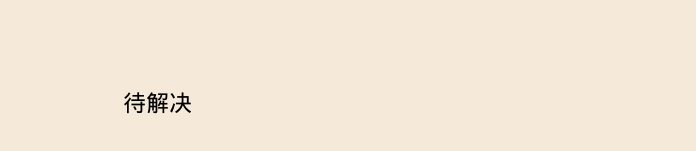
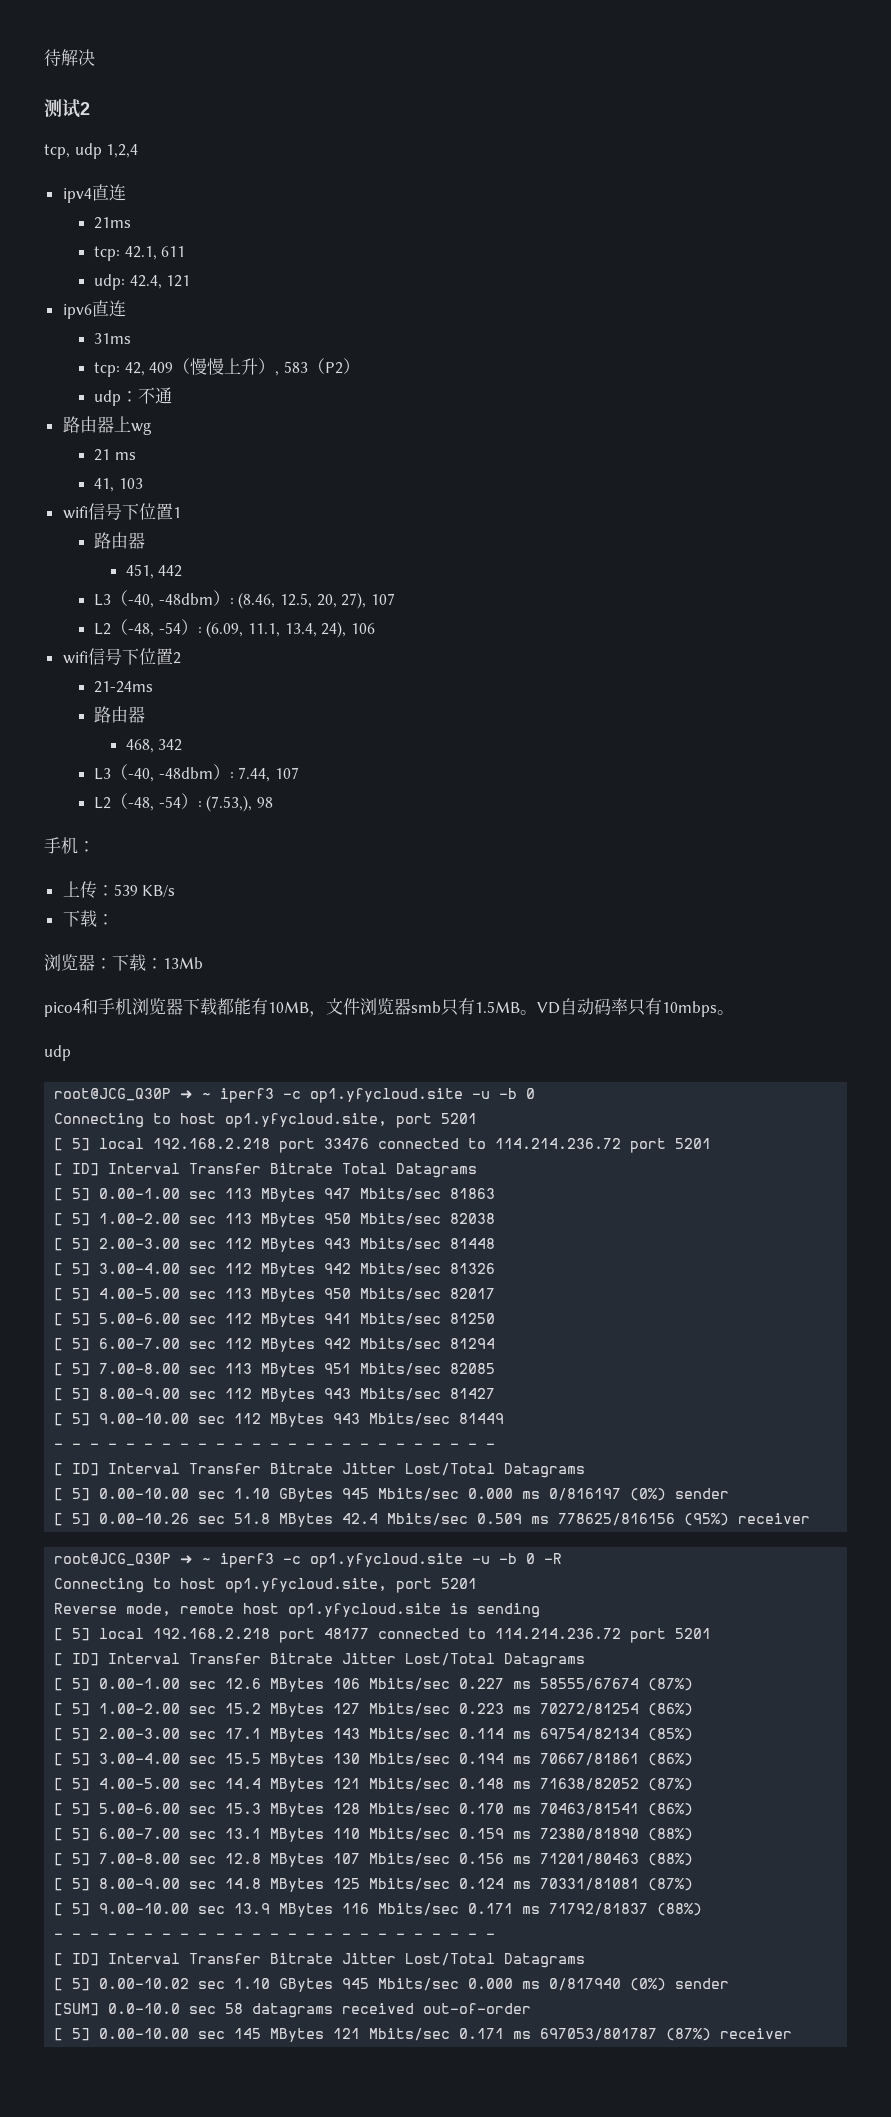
(192, 103) none -> [44,99,90,118] [44,143,139,159] [62,184,126,203] [94,217,132,229] [94,246,186,261] [94,274,191,290] [62,300,126,319] [94,333,132,344] [94,358,361,377] [94,387,173,406] [62,416,152,435] [94,449,136,461] [94,478,143,492] [62,503,181,520] [94,532,146,549] [125,564,183,579] [94,590,395,609] [94,619,375,638] [62,648,181,665] [94,681,154,693] [94,706,146,723] [125,739,183,753] [94,764,300,782] [94,793,274,812] [44,837,95,854] [62,881,176,899] [62,910,114,927] [44,954,203,971] [44,998,734,1017] [44,1045,71,1061] [54,1088,536,1103] [54,1113,478,1128] [54,1138,712,1153] [54,1163,478,1178] [54,1188,496,1202] [54,1213,496,1227] [54,1238,496,1252] [54,1263,496,1277] [54,1288,496,1302] [54,1313,496,1327] [54,1338,496,1352] [54,1363,496,1377] [54,1388,496,1402] [54,1413,505,1427] [54,1443,496,1449] [54,1463,586,1478] [54,1488,730,1502] [54,1513,811,1527] [54,1553,563,1568] [54,1578,478,1593] [54,1603,541,1618] [54,1628,712,1643] [54,1653,586,1668] [54,1678,694,1692] [54,1703,694,1717] [54,1728,694,1742] [54,1753,694,1767] [54,1778,694,1792] [54,1803,694,1817] [54,1828,694,1842] [54,1853,694,1867] [54,1878,694,1892] [54,1903,703,1917] [54,1933,496,1939] [54,1953,586,1968] [54,1978,730,1992] [54,2003,532,2018] [54,2028,793,2042] // 测试2 // tcp, udp 1,2,4 // ipv4直连 // 21ms // tcp: 42.1, 611 // udp: 42.4, 121 // ipv6直连 // 31ms // tcp: 42, 409（慢慢上升）, 583（P2） // udp：不通 // 路由器上wg // 21 ms // 41, 103 // wifi信号下位置1 // 路由器 // 451, 442 // L3（-40, -48dbm）: (8.46, 12.5, 20, 27), 107 // L2（-48, -54）: (6.09, 11.1, 13.4, 24), 106 // wifi信号下位置2 // 21-24ms // 路由器 // 468, 342 // L3（-40, -48dbm）: 7.44, 107 // L2（-48, -54）: (7.53,), 98 // 手机： // 上传：539 KB/s // 下载： // 浏览器：下载：13Mb // pico4和手机浏览器下载都能有10MB，文件浏览器smb只有1.5MB。VD自动码率只有10mbps。 // udp // root@JCG_Q30P ➜ ~ iperf3 -c op1.yfycloud.site -u -b 0 // Connecting to host op1.yfycloud.site, port 5201 // [ 5] local 192.168.2.218 port 33476 connected to 114.214.236.72 port 5201 // [ ID] Interval Transfer Bitrate Total Datagrams // [ 5] 0.00-1.00 sec 113 MBytes 947 Mbits/sec 81863 // [ 5] 1.00-2.00 sec 113 MBytes 950 Mbits/sec 82038 // [ 5] 2.00-3.00 sec 112 MBytes 943 Mbits/sec 81448 // [ 5] 3.00-4.00 sec 112 MBytes 942 Mbits/sec 81326 // [ 5] 4.00-5.00 sec 113 MBytes 950 Mbits/sec 82017 // [ 5] 5.00-6.00 sec 112 MBytes 941 Mbits/sec 81250 // [ 5] 6.00-7.00 sec 112 MBytes 942 Mbits/sec 81294 // [ 5] 7.00-8.00 sec 113 MBytes 951 Mbits/sec 82085 // [ 5] 8.00-9.00 sec 112 MBytes 943 Mbits/sec 81427 // [ 5] 9.00-10.00 sec 112 MBytes 943 Mbits/sec 81449 // - - - - - - - - - - - - - - - - - - - - - - - - - // [ ID] Interval Transfer Bitrate Jitter Lost/Total Datagrams // [ 5] 0.00-10.00 sec 1.10 GBytes 945 Mbits/sec 0.000 ms 0/816197 (0%) sender // [ 5] 0.00-10.26 sec 51.8 MBytes 42.4 Mbits/sec 0.509 ms 778625/816156 (95%) receiver // root@JCG_Q30P ➜ ~ iperf3 -c op1.yfycloud.site -u -b 0 -R // Connecting to host op1.yfycloud.site, port 5201 // Reverse mode, remote host op1.yfycloud.site is sending // [ 5] local 192.168.2.218 port 48177 connected to 114.214.236.72 port 5201 // [ ID] Interval Transfer Bitrate Jitter Lost/Total Datagrams // [ 5] 0.00-1.00 sec 12.6 MBytes 106 Mbits/sec 0.227 ms 58555/67674 (87%) // [ 5] 1.00-2.00 sec 15.2 MBytes 127 Mbits/sec 0.223 ms 70272/81254 (86%) // [ 5] 2.00-3.00 sec 17.1 MBytes 143 Mbits/sec 0.114 ms 69754/82134 (85%) // [ 5] 3.00-4.00 sec 15.5 MBytes 130 Mbits/sec 0.194 ms 70667/81861 (86%) // [ 5] 4.00-5.00 sec 14.4 MBytes 121 Mbits/sec 0.148 ms 71638/82052 (87%) // [ 5] 5.00-6.00 sec 15.3 MBytes 128 Mbits/sec 0.170 ms 70463/81541 (86%) // [ 5] 6.00-7.00 sec 13.1 MBytes 110 Mbits/sec 0.159 ms 72380/81890 (88%) // [ 5] 7.00-8.00 sec 12.8 MBytes 107 Mbits/sec 0.156 ms 71201/80463 (88%) // [ 5] 8.00-9.00 sec 14.8 MBytes 125 Mbits/sec 0.124 ms 70331/81081 (87%) // [ 5] 9.00-10.00 sec 13.9 MBytes 116 Mbits/sec 0.171 ms 71792/81837 (88%) // - - - - - - - - - - - - - - - - - - - - - - - - - // [ ID] Interval Transfer Bitrate Jitter Lost/Total Datagrams // [ 5] 0.00-10.02 sec 1.10 GBytes 945 Mbits/sec 0.000 ms 0/817940 (0%) sender // [SUM] 0.0-10.0 sec 58 datagrams received out-of-order // [ 5] 0.00-10.00 sec 145 MBytes 121 Mbits/sec 0.171 ms 697053/801787 (87%) receiver

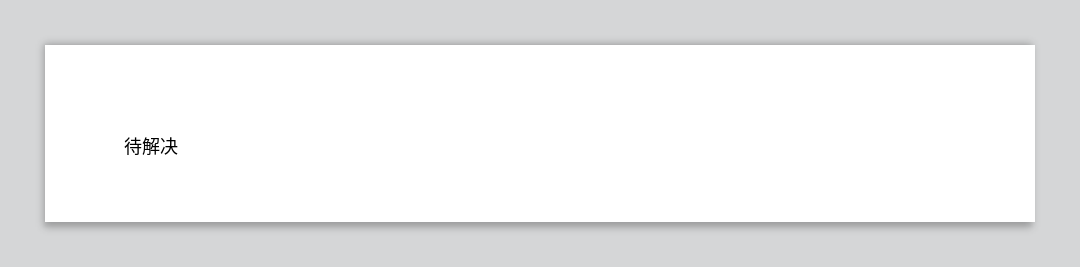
[44,99,90,118] [44,143,139,159] [62,184,126,203] [94,217,132,229] [94,246,186,261] [94,274,191,290] [62,300,126,319] [94,333,132,344] [94,358,361,377] [94,387,173,406] [62,416,152,435] [94,449,136,461] [94,478,143,492] [62,503,181,520] [94,532,146,549] [125,564,183,579] [94,590,395,609] [94,619,375,638] [62,648,181,665] [94,681,154,693] [94,706,146,723] [125,739,183,753] [94,764,300,782] [94,793,274,812] [44,837,95,854] [62,881,176,899] [62,910,114,927] [44,954,203,971] [44,998,734,1017] [44,1045,71,1061] [54,1088,536,1103] [54,1113,478,1128] [54,1138,712,1153] [54,1163,478,1178] [54,1188,496,1202] [54,1213,496,1227] [54,1238,496,1252] [54,1263,496,1277] [54,1288,496,1302] [54,1313,496,1327] [54,1338,496,1352] [54,1363,496,1377] [54,1388,496,1402] [54,1413,505,1427] [54,1443,496,1449] [54,1463,586,1478] [54,1488,730,1502] [54,1513,811,1527] [54,1553,563,1568] [54,1578,478,1593] [54,1603,541,1618] [54,1628,712,1643] [54,1653,586,1668] [54,1678,694,1692] [54,1703,694,1717] [54,1728,694,1742] [54,1753,694,1767] [54,1778,694,1792] [54,1803,694,1817] [54,1828,694,1842] [54,1853,694,1867] [54,1878,694,1892] [54,1903,703,1917] [54,1933,496,1939] [54,1953,586,1968] [54,1978,730,1992] [54,2003,532,2018] [54,2028,793,2042] // 测试2 // tcp, udp 1,2,4 // ipv4直连 // 21ms // tcp: 42.1, 611 // udp: 42.4, 121 // ipv6直连 // 31ms // tcp: 42, 409（慢慢上升）, 583（P2） // udp：不通 // 路由器上wg // 21 ms // 41, 103 // wifi信号下位置1 // 路由器 // 451, 442 // L3（-40, -48dbm）: (8.46, 12.5, 20, 27), 107 // L2（-48, -54）: (6.09, 11.1, 13.4, 24), 106 // wifi信号下位置2 // 21-24ms // 路由器 // 468, 342 // L3（-40, -48dbm）: 7.44, 107 // L2（-48, -54）: (7.53,), 98 // 手机： // 上传：539 KB/s // 下载： // 浏览器：下载：13Mb // pico4和手机浏览器下载都能有10MB，文件浏览器smb只有1.5MB。VD自动码率只有10mbps。 // udp // root@JCG_Q30P ➜ ~ iperf3 -c op1.yfycloud.site -u -b 0 // Connecting to host op1.yfycloud.site, port 5201 // [ 5] local 192.168.2.218 port 33476 connected to 114.214.236.72 port 5201 // [ ID] Interval Transfer Bitrate Total Datagrams // [ 5] 0.00-1.00 sec 113 MBytes 947 Mbits/sec 81863 // [ 5] 1.00-2.00 sec 113 MBytes 950 Mbits/sec 82038 // [ 5] 2.00-3.00 sec 112 MBytes 943 Mbits/sec 81448 // [ 5] 3.00-4.00 sec 112 MBytes 942 Mbits/sec 81326 // [ 5] 4.00-5.00 sec 113 MBytes 950 Mbits/sec 82017 // [ 5] 5.00-6.00 sec 112 MBytes 941 Mbits/sec 81250 // [ 5] 6.00-7.00 sec 112 MBytes 942 Mbits/sec 81294 // [ 5] 7.00-8.00 sec 113 MBytes 951 Mbits/sec 82085 // [ 5] 8.00-9.00 sec 112 MBytes 943 Mbits/sec 81427 // [ 5] 9.00-10.00 sec 112 MBytes 943 Mbits/sec 81449 // - - - - - - - - - - - - - - - - - - - - - - - - - // [ ID] Interval Transfer Bitrate Jitter Lost/Total Datagrams // [ 5] 0.00-10.00 sec 1.10 GBytes 945 Mbits/sec 0.000 ms 0/816197 (0%) sender // [ 5] 0.00-10.26 sec 51.8 MBytes 42.4 Mbits/sec 0.509 ms 778625/816156 (95%) receiver // root@JCG_Q30P ➜ ~ iperf3 -c op1.yfycloud.site -u -b 0 -R // Connecting to host op1.yfycloud.site, port 5201 // Reverse mode, remote host op1.yfycloud.site is sending // [ 5] local 192.168.2.218 port 48177 connected to 114.214.236.72 port 5201 // [ ID] Interval Transfer Bitrate Jitter Lost/Total Datagrams // [ 5] 0.00-1.00 sec 12.6 MBytes 106 Mbits/sec 0.227 ms 58555/67674 (87%) // [ 5] 1.00-2.00 sec 15.2 MBytes 127 Mbits/sec 0.223 ms 70272/81254 (86%) // [ 5] 2.00-3.00 sec 17.1 MBytes 143 Mbits/sec 0.114 ms 69754/82134 (85%) // [ 5] 3.00-4.00 sec 15.5 MBytes 130 Mbits/sec 0.194 ms 70667/81861 (86%) // [ 5] 4.00-5.00 sec 14.4 MBytes 121 Mbits/sec 0.148 ms 71638/82052 (87%) // [ 5] 5.00-6.00 sec 15.3 MBytes 128 Mbits/sec 0.170 ms 70463/81541 (86%) // [ 5] 6.00-7.00 sec 13.1 MBytes 110 Mbits/sec 0.159 ms 72380/81890 (88%) // [ 5] 7.00-8.00 sec 12.8 MBytes 107 Mbits/sec 0.156 ms 71201/80463 (88%) // [ 5] 8.00-9.00 sec 14.8 MBytes 125 Mbits/sec 0.124 ms 70331/81081 (87%) // [ 5] 9.00-10.00 sec 13.9 MBytes 116 Mbits/sec 0.171 ms 71792/81837 (88%) // - - - - - - - - - - - - - - - - - - - - - - - - - // [ ID] Interval Transfer Bitrate Jitter Lost/Total Datagrams // [ 5] 0.00-10.02 sec 1.10 GBytes 945 Mbits/sec 0.000 ms 0/817940 (0%) sender // [SUM] 0.0-10.0 sec 58 datagrams received out-of-order // [ 5] 0.00-10.00 sec 145 MBytes 121 Mbits/sec 0.171 ms 697053/801787 (87%) receiver -> (178, 146) none

